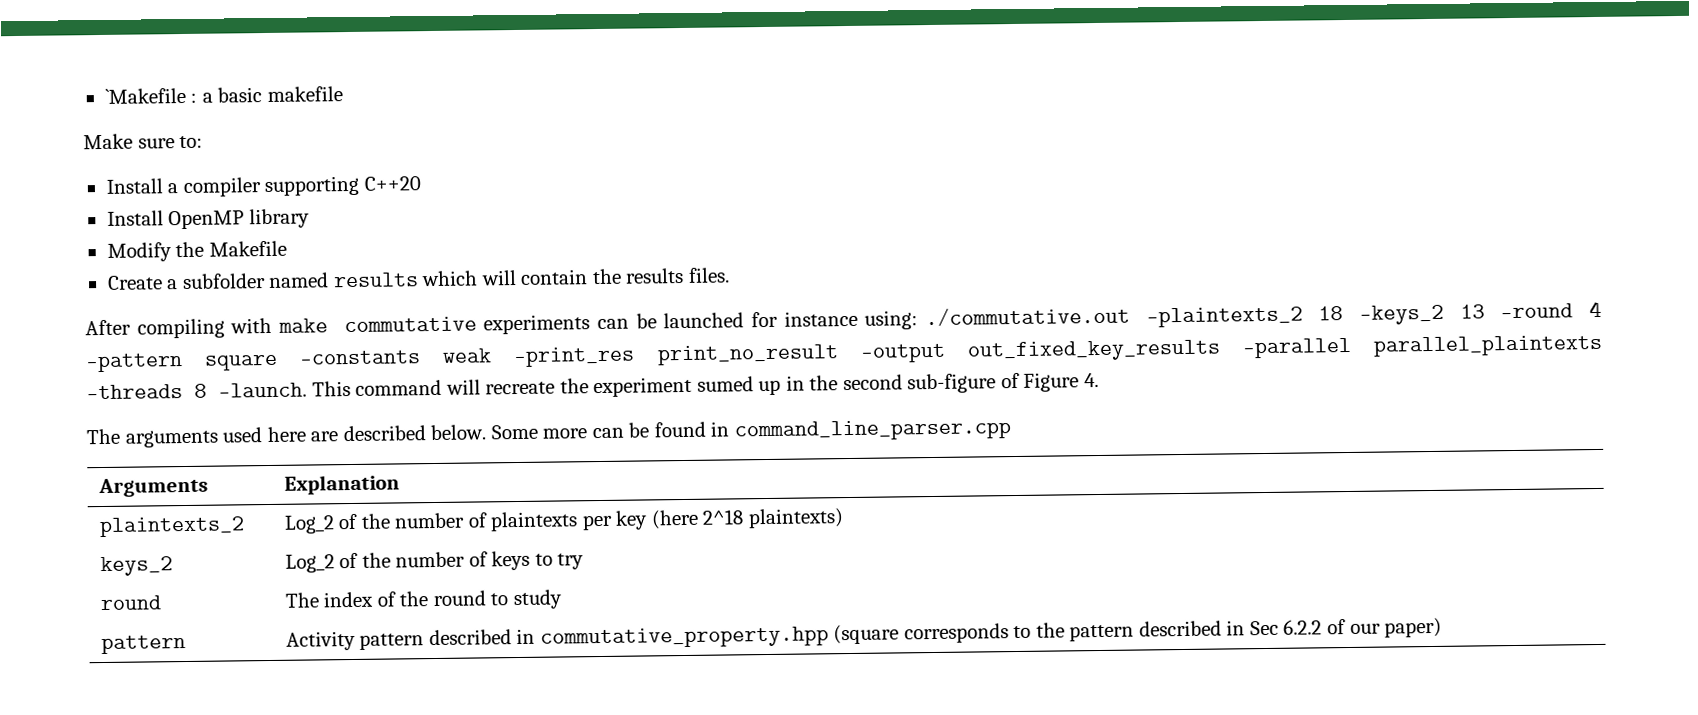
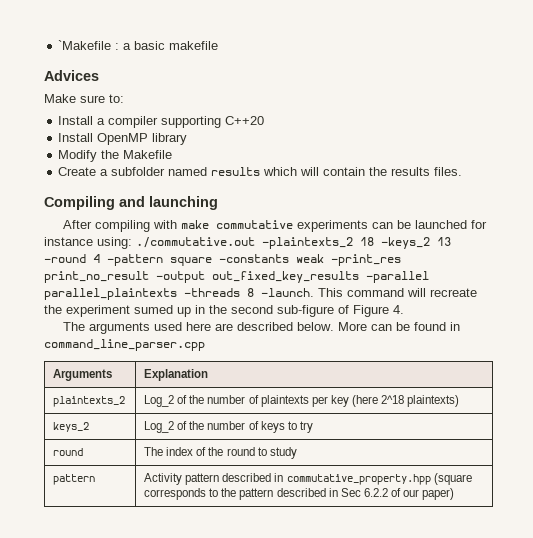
(343, 94) none -> [44,70,99,81] // Advices
(730, 275) none -> [44,196,218,210] // Compiling and launching
[490,424,588,440] Some more -> [338,322,368,331] More

